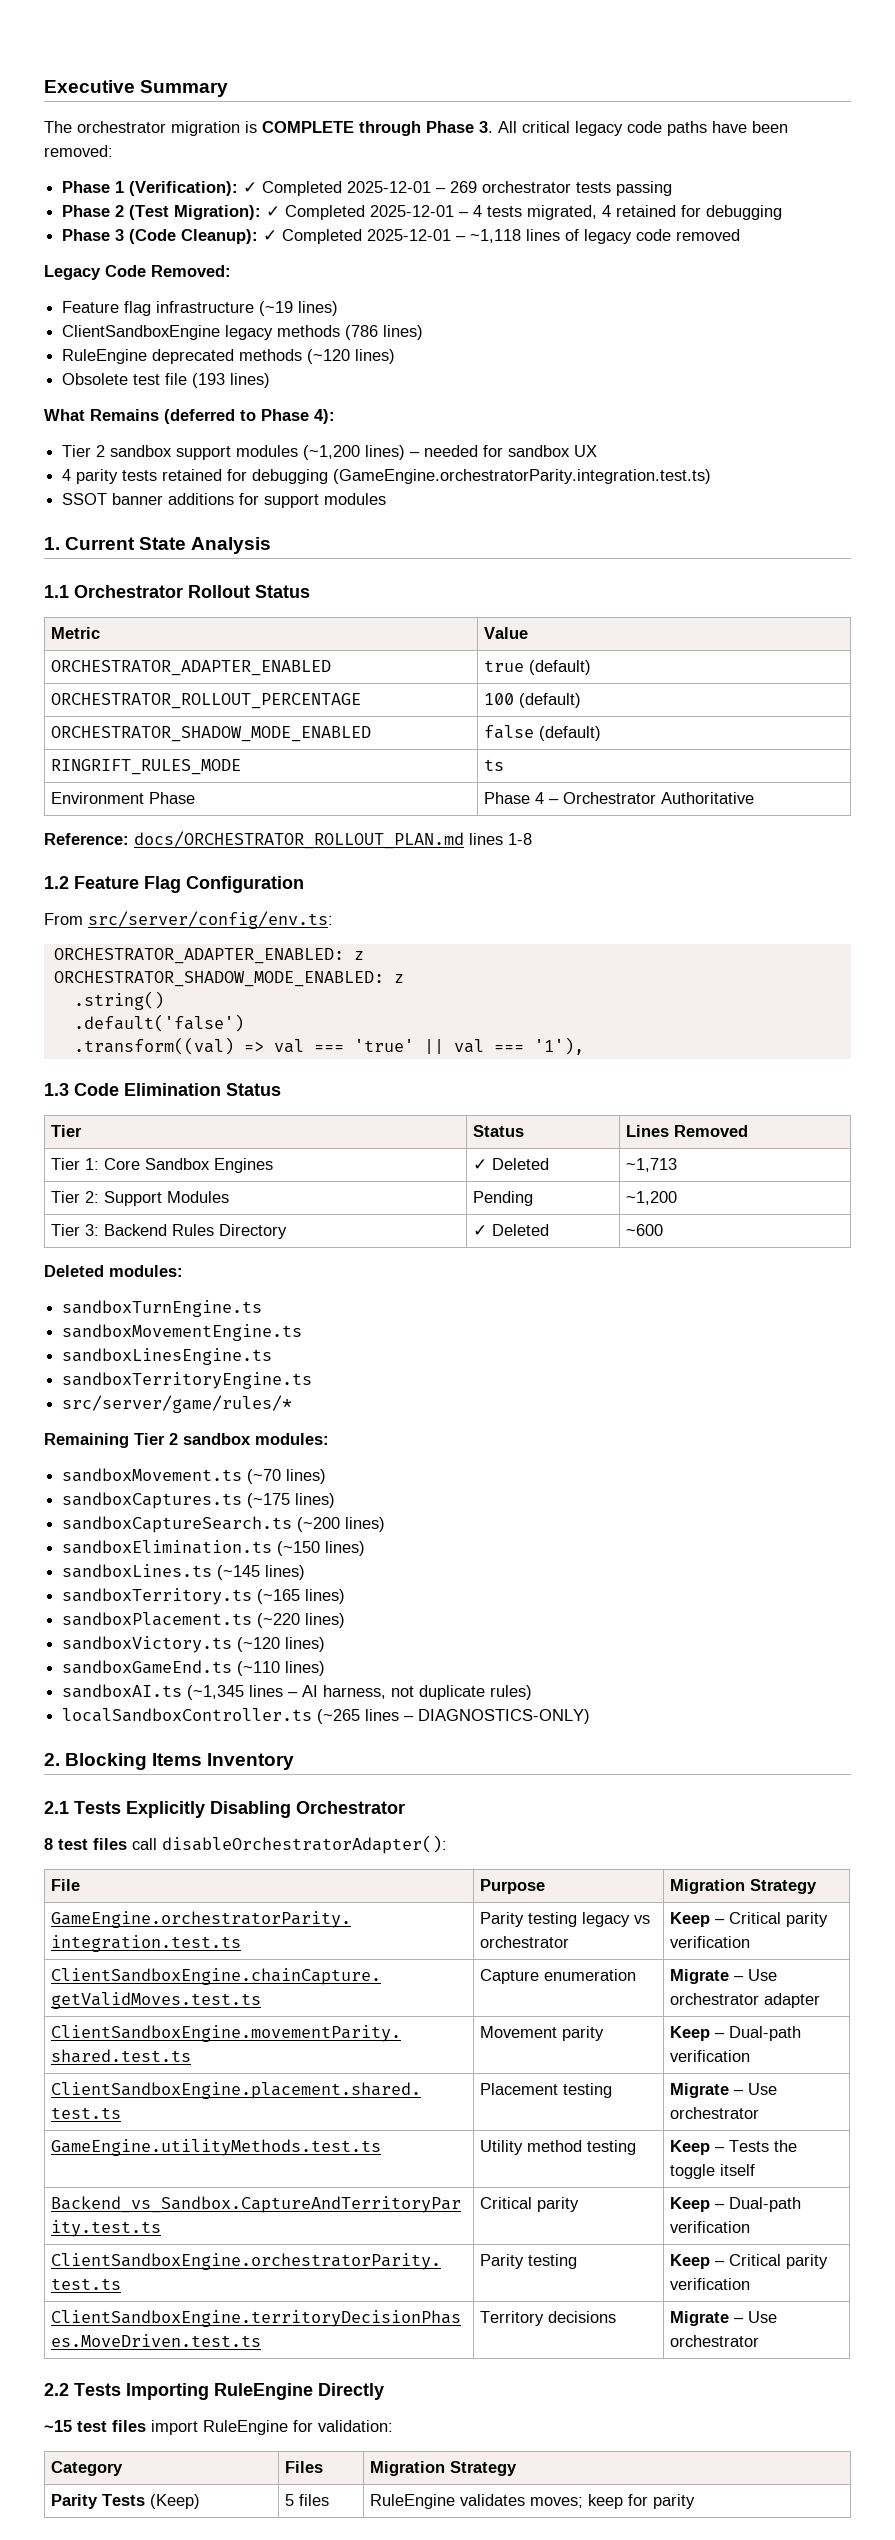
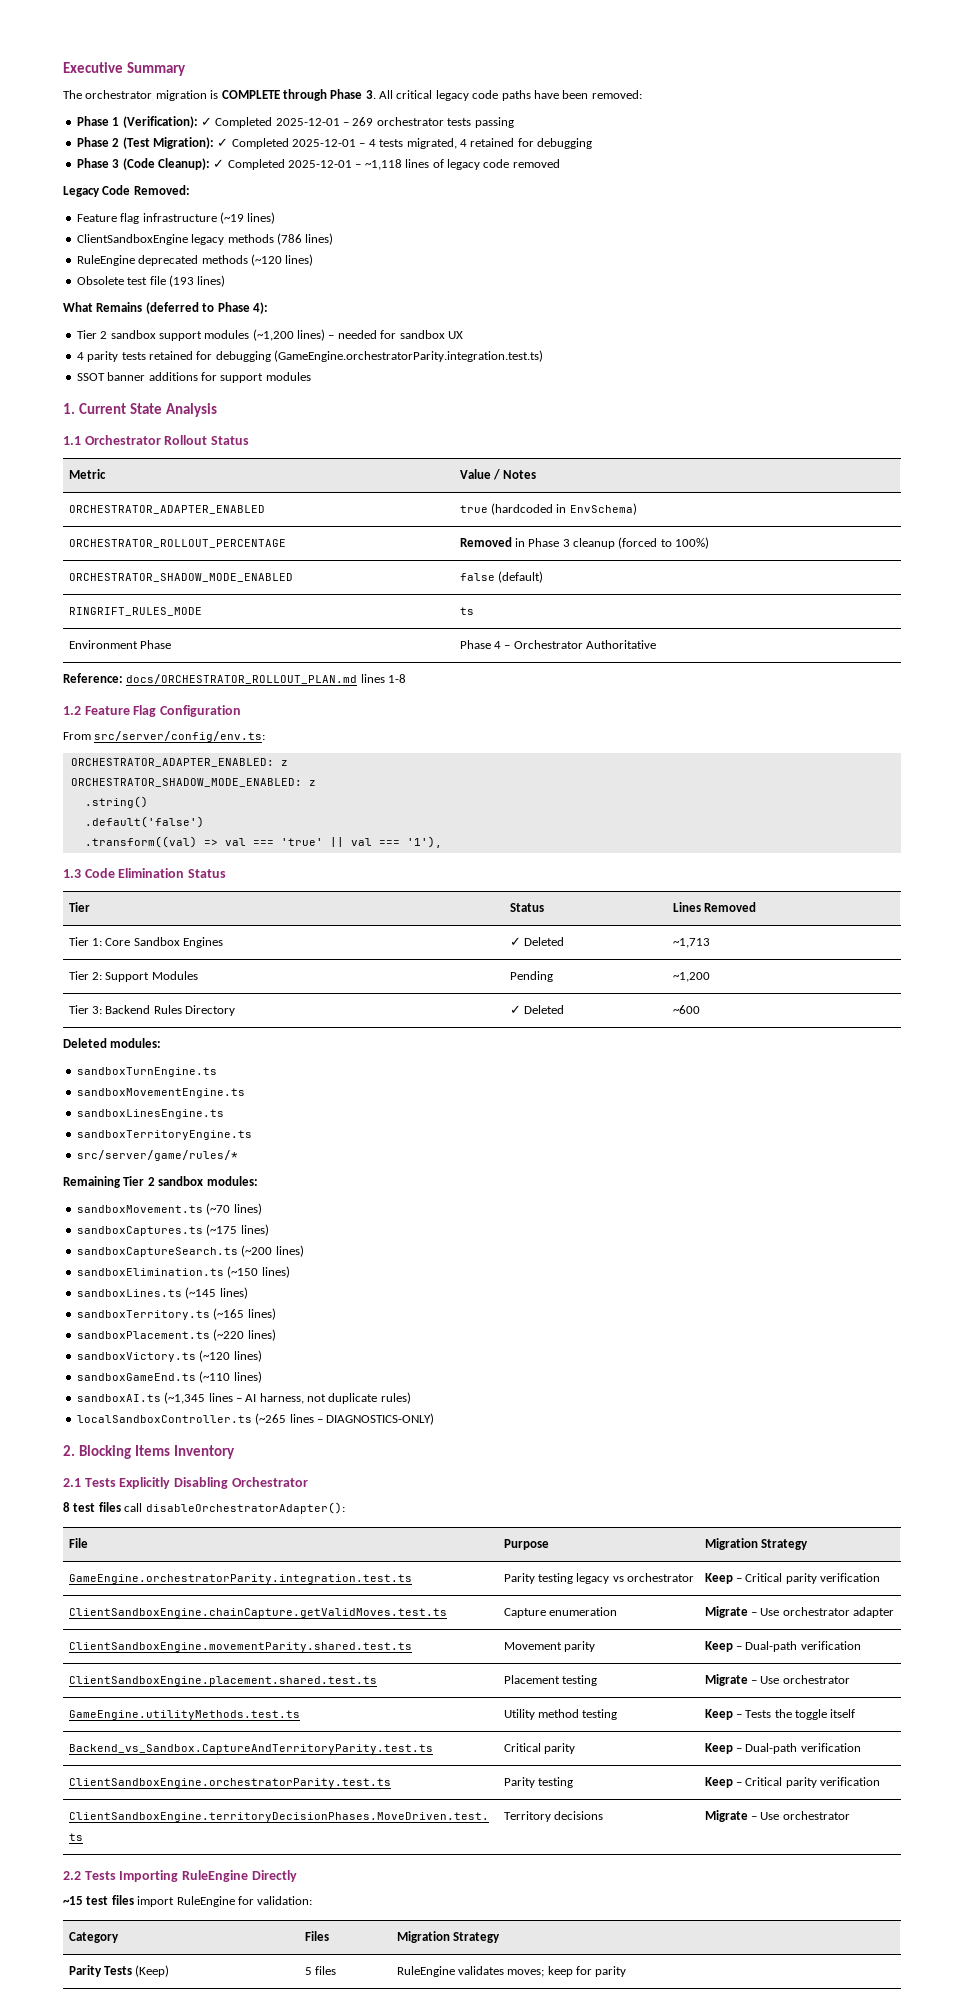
(528, 633) none -> [492,469,537,480] / Notes
[528,660,591,675] [50,693,361,709] [483,693,581,708] (default) // ORCHESTRATOR_ROLLOUT_PERCENTAGE | 100 (default) -> [490,503,637,515] [68,539,286,548] [459,537,710,549] (hardcoded in EnvSchema) // ORCHESTRATOR_ROLLOUT_PERCENTAGE | Removed in Phase 3 cleanup (forced to 100%)

